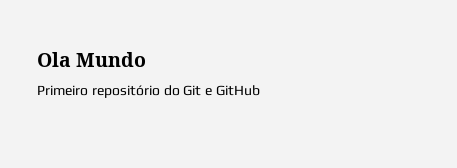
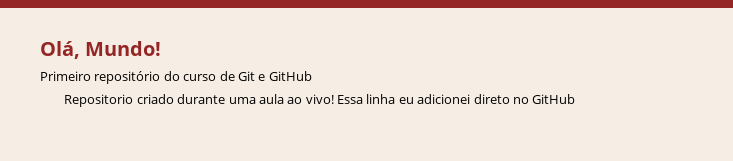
[37,52,147,67] Ola Mundo -> [40,41,162,59] Olá, Mundo!
(180, 90) none -> [183,71,235,81] curso de
(260, 90) none -> [64,94,576,107] // Repositorio criado durante uma aula ao vivo! Essa linha eu adicionei direto no GitHub

